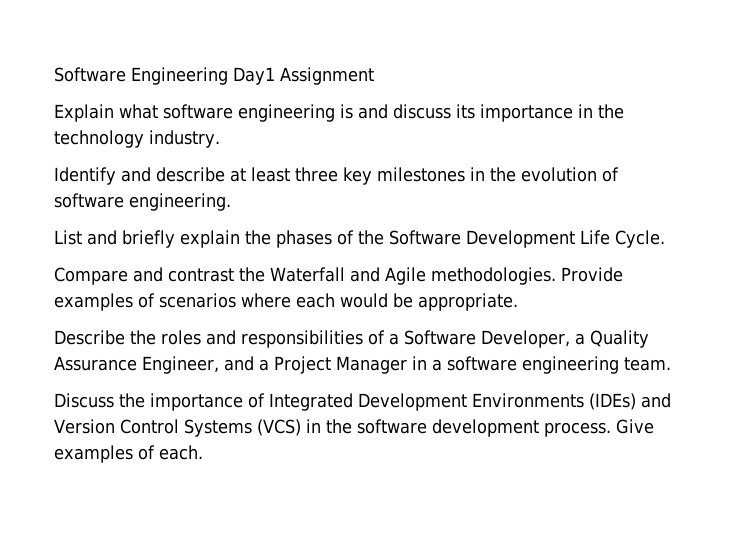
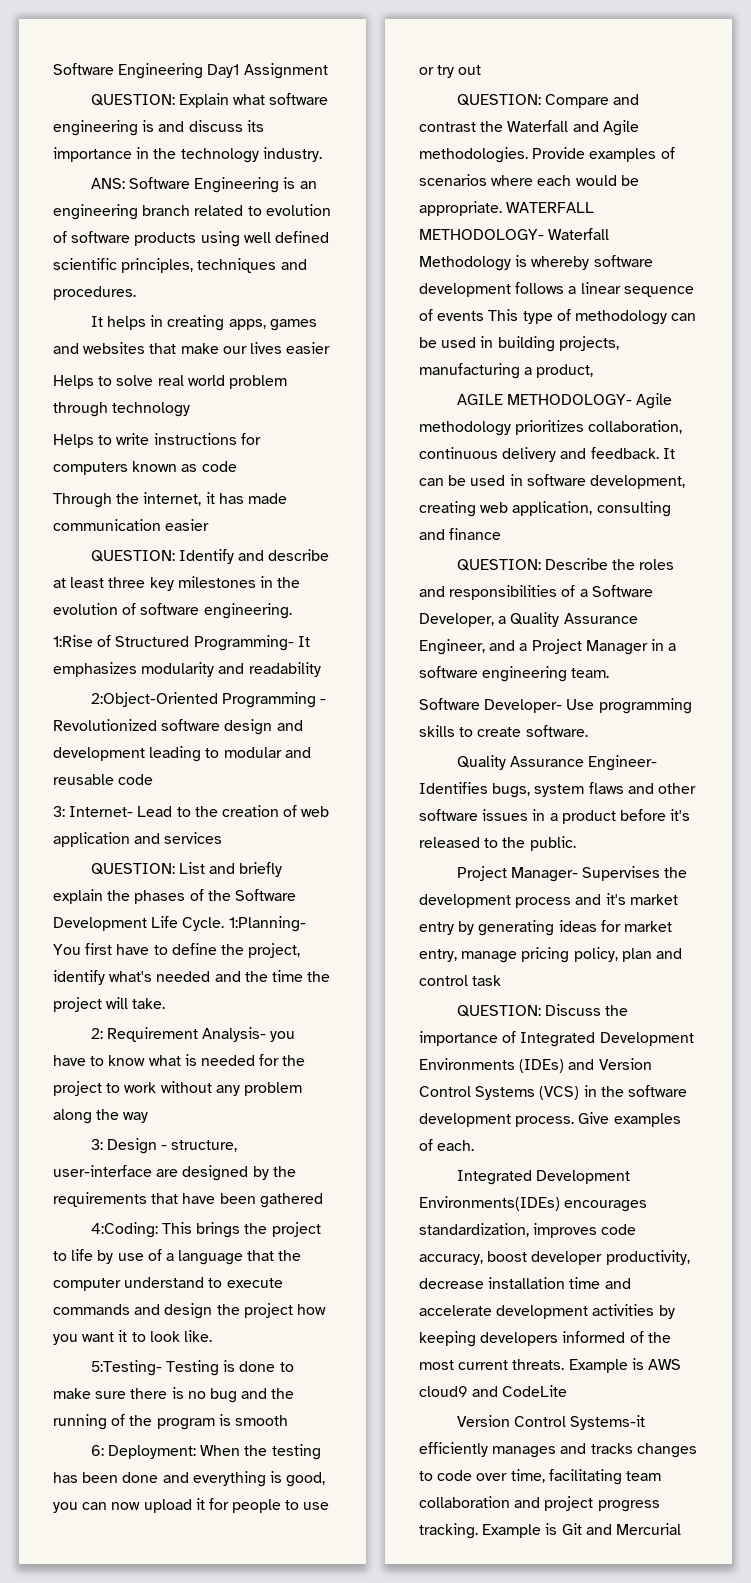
(374, 76) none -> [90,94,175,106] QUESTION:
(220, 139) none -> [90,177,317,193] [53,204,331,220] [53,231,329,247] [53,258,307,273] [53,286,136,300] [90,315,317,331] [53,342,331,354] [53,375,287,389] [53,402,191,417] [53,433,261,448] [53,461,237,475] [53,492,287,508] [53,519,210,531] [90,550,175,562] ANS: Software Engineering is an engineering branch related to evolution of software products using well defined scientific principles, techniques and procedures. // It helps in creating apps, games and websites that make our lives easier // Helps to solve real world problem through technology // Helps to write instructions for computers known as code // Through the internet, it has made communication easier // QUESTION:
(231, 202) none -> [53,635,310,651] [53,662,321,677] [90,692,327,708] [53,719,303,735] [53,746,311,762] [53,774,154,785] [53,805,330,817] [53,832,223,847] [90,863,175,875] 1:Rise of Structured Programming- It emphasizes modularity and readability // 2:Object-Oriented Programming - Revolutionized software design and development leading to modular and reusable code // 3: Internet- Lead to the creation of web application and services // QUESTION:
(665, 239) // -> [228,916,306,932] [53,943,301,958] [53,970,331,985] [53,997,166,1012] [90,1027,296,1042] [53,1054,306,1066] [53,1081,302,1096] [53,1109,149,1124] [90,1138,238,1154] [53,1165,296,1181] [53,1192,323,1208] [90,1222,321,1238] [53,1249,302,1265] [53,1277,283,1291] [53,1303,326,1319] [53,1330,212,1345] [90,1360,294,1376] [53,1387,295,1403] [53,1414,288,1430] [90,1444,321,1460] [53,1471,326,1487] [53,1498,330,1513] [419,65,482,78] [456,94,541,106] 1:Planning- You first have to define the project, identify what's needed and the time the project will take. // 2: Requirement Analysis- you have to know what is needed for the project to work without any problem along the way // 3: Design - structure, user-interface are designed by the requirements that have been gathered // 4:Coding: This brings the project to life by use of a language that the computer understand to execute commands and design the project how you want it to look like. // 5:Testing- Testing is done to make sure there is no bug and the running of the program is smooth // 6: Deployment: When the testing has been done and everything is good, you can now upload it for people to use or try out // QUESTION:
(518, 302) // -> [506,202,595,213] [419,228,610,240] [419,255,653,271] [419,282,694,297] [419,309,697,325] [419,336,619,352] [419,363,594,379] [456,393,673,409] [419,420,683,436] [419,447,675,462] [419,474,685,489] [419,501,671,517] [419,528,502,540] [456,559,541,571] WATERFALL METHODOLOGY- Waterfall Methodology is whereby software development follows a linear sequence of events This type of methodology can be used in building projects, manufacturing a product, // AGILE METHODOLOGY- Agile methodology prioritizes collaboration, continuous delivery and feedback. It can be used in software development, creating web application, consulting and finance // QUESTION:
(671, 364) none -> [419,698,692,714] [419,725,588,737] [456,755,658,771] [419,782,696,798] [419,809,691,824] [419,836,576,851] [456,866,688,882] [419,893,678,908] [419,920,672,936] [419,947,682,963] [419,975,502,986] [456,1005,541,1017] Software Developer- Use programming skills to create software. // Quality Assurance Engineer- Identifies bugs, system flaws and other software issues in a product before it's released to the public. // Project Manager- Supervises the development process and it's market entry by generating ideas for market entry, manage pricing policy, plan and control task // QUESTION:
(203, 452) none -> [456,1170,630,1185] [419,1196,648,1212] [419,1223,637,1238] [419,1250,690,1265] [419,1277,631,1289] [419,1304,675,1319] [419,1331,671,1347] [419,1358,681,1373] [419,1385,568,1397] [456,1415,646,1430] [419,1442,697,1458] [419,1469,661,1485] [419,1496,660,1512] [419,1523,681,1539] // Integrated Development Environments(IDEs) encourages standardization, improves code accuracy, boost developer productivity, decrease installation time and accelerate development activities by keeping developers informed of the most current threats. Example is AWS cloud9 and CodeLite // Version Control Systems-it efficiently manages and tracks changes to code over time, facilitating team collaboration and project progress tracking. Example is Git and Mercurial

